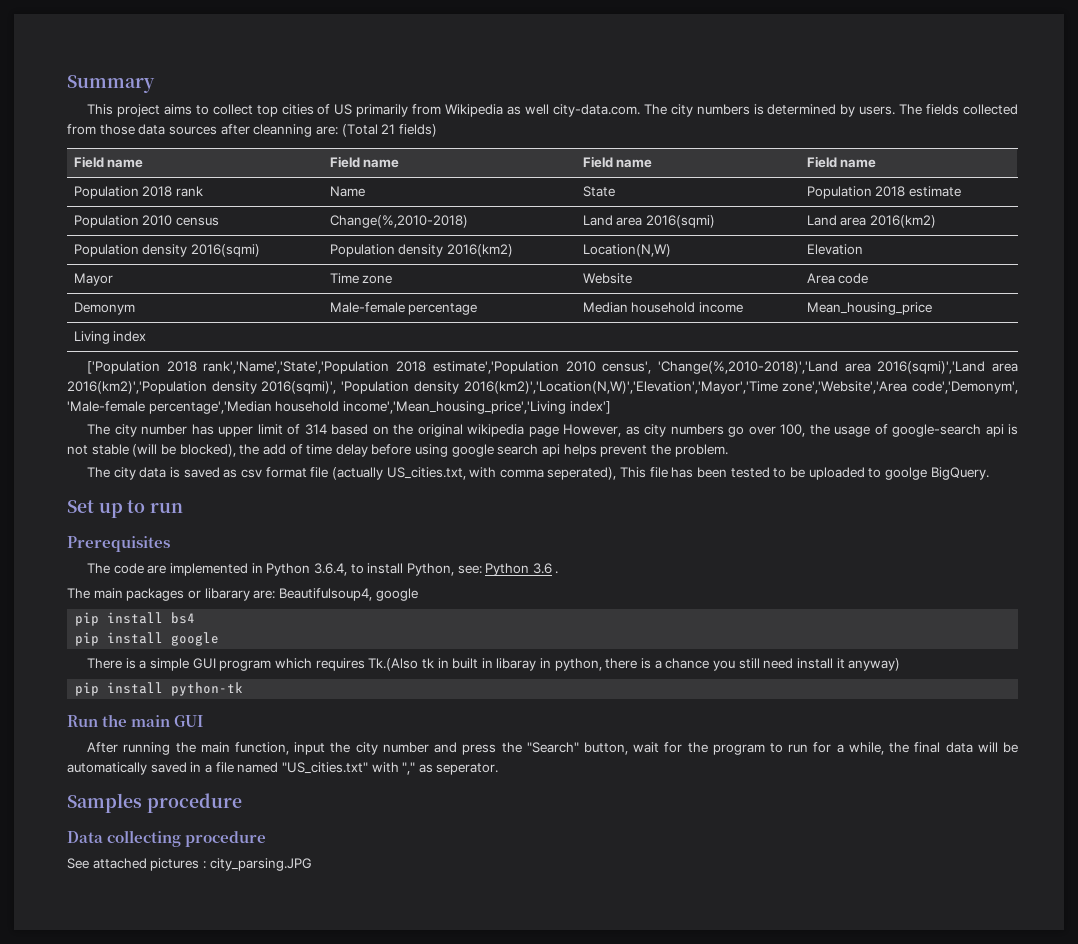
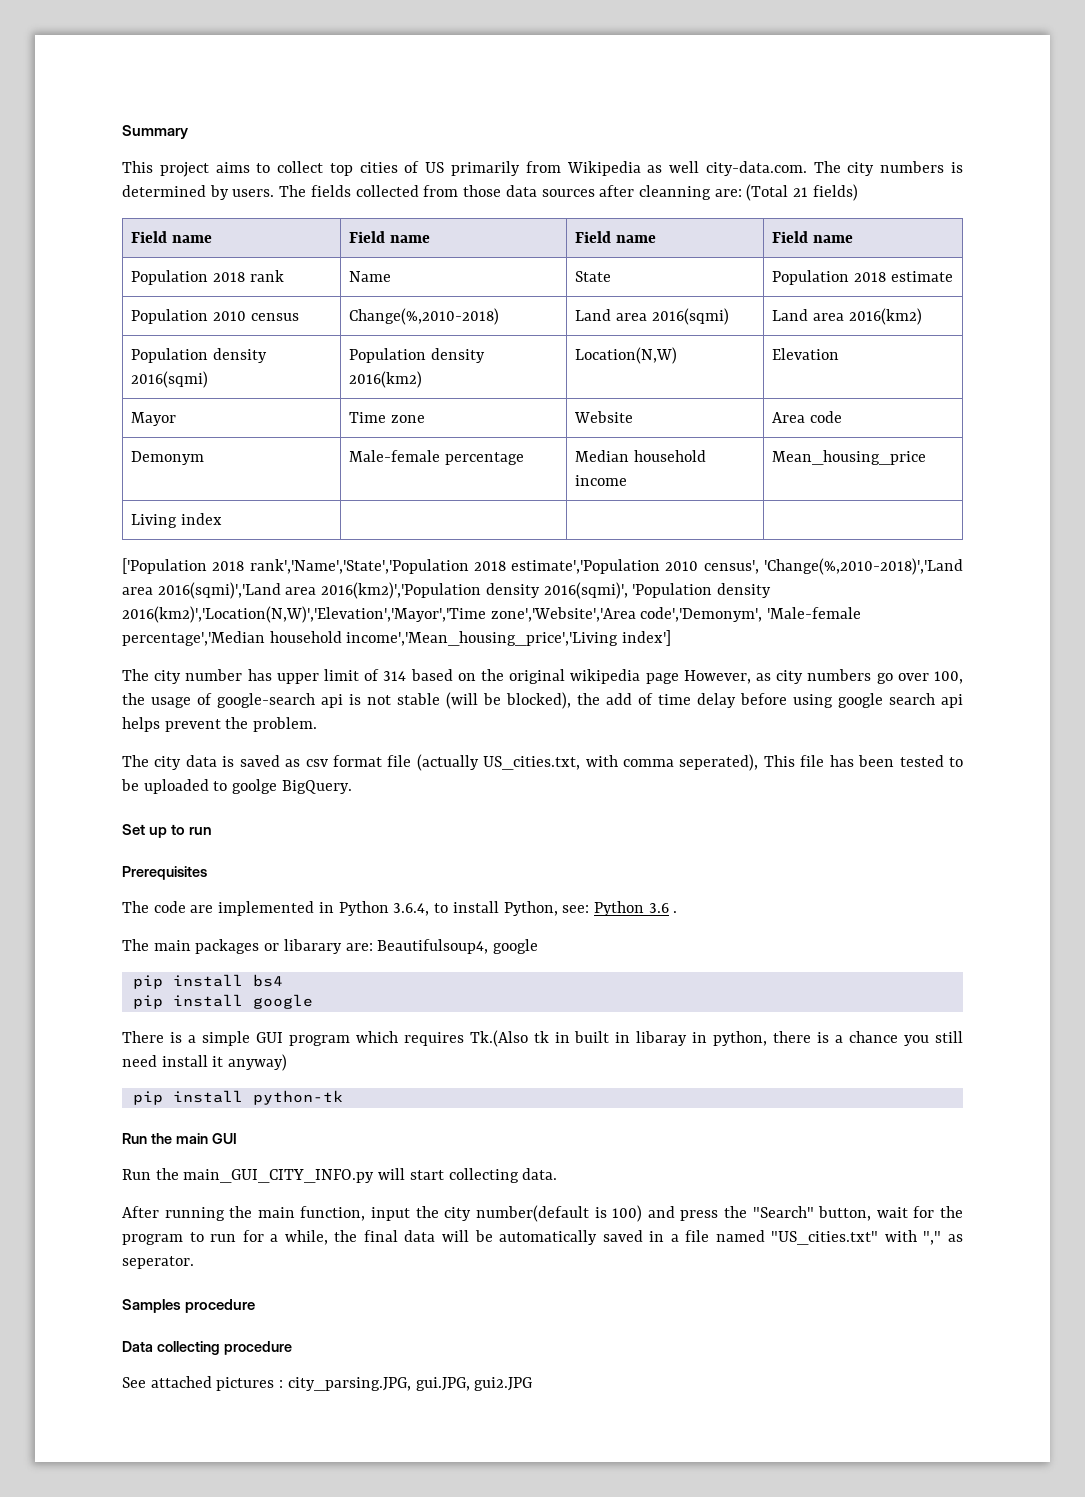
(204, 721) none -> [122,1168,558,1183] // Run the main_GUI_CITY_INFO.py will start collecting data.
[382,742,429,753] number -> [475,1205,643,1222] number(default is 100)
[209,858,312,871] city_parsing.JPG -> [287,1377,533,1391] city_parsing.JPG, gui.JPG, gui2.JPG

